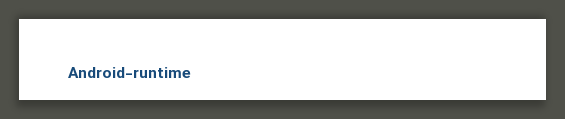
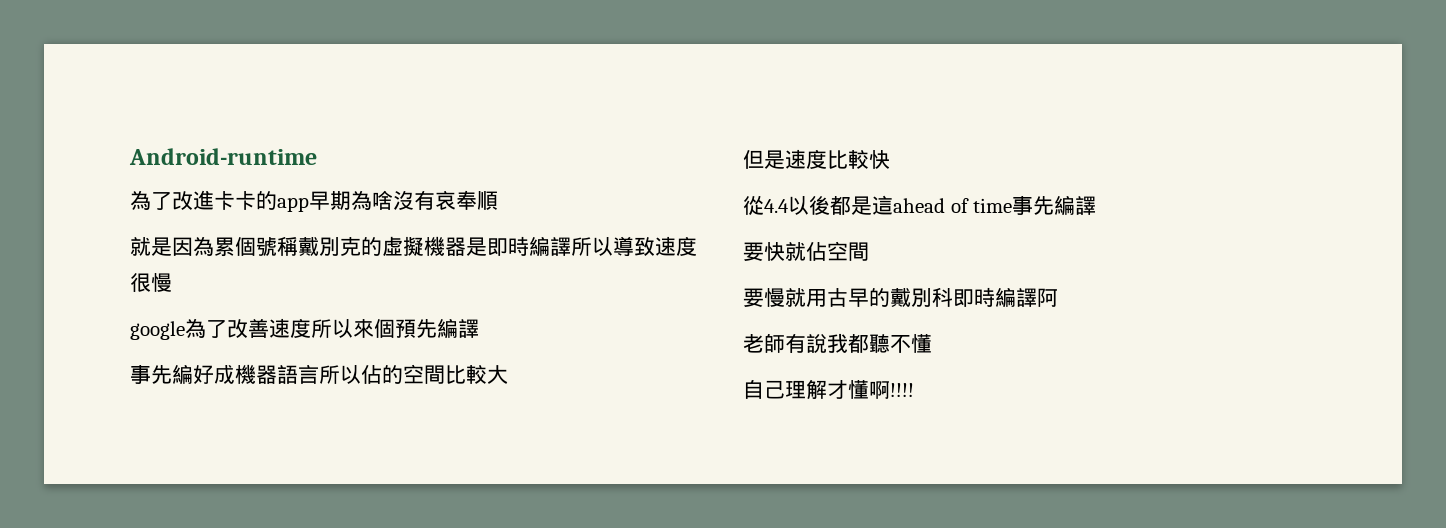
(191, 72) none -> [130,190,498,212] [130,236,697,257] [130,273,172,292] [130,318,479,340] [130,364,508,385] [743,149,890,169] [743,195,1097,216] [743,241,869,261] [743,287,1058,308] [743,333,932,353] [743,379,914,399] // 為了改進卡卡的app早期為啥沒有哀奉順 // 就是因為累個號稱戴別克的虛擬機器是即時編譯所以導致速度很慢 // google為了改善速度所以來個預先編譯 // 事先編好成機器語言所以佔的空間比較大 // 但是速度比較快 // 從4.4以後都是這ahead of time事先編譯 // 要快就佔空間 // 要慢就用古早的戴別科即時編譯阿 // 老師有說我都聽不懂 // 自己理解才懂啊!!!!

